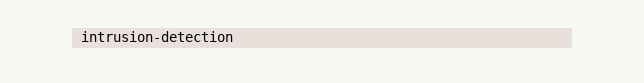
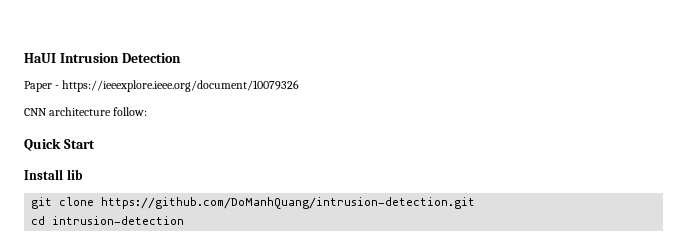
(81, 36) none -> [24,53,181,63] [24,80,300,92] [24,107,148,116] [24,138,95,151] [24,169,83,180] [31,197,476,209] [31,216,46,225] HaUI Intrusion Detection // Paper - https://ieeexplore.ieee.org/document/10079326 // CNN architecture follow: // Quick Start // Install lib // git clone https://github.com/DoManhQuang/intrusion-detection.git // cd

